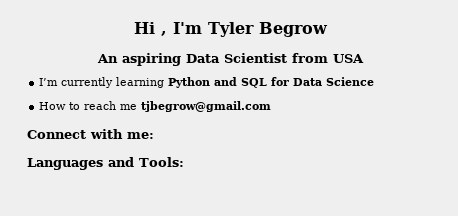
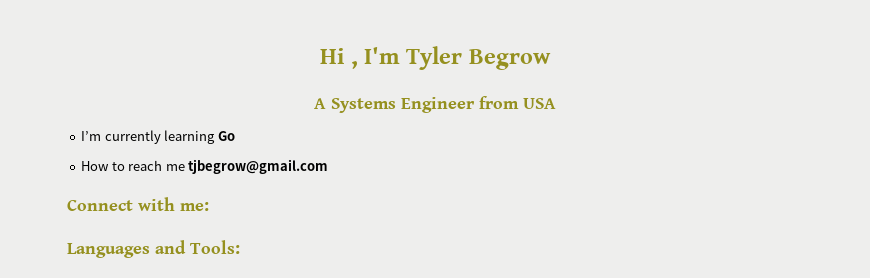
[97,53,287,66] An aspiring Data Scientist -> [314,97,475,113] A Systems Engineer
[168,77,375,88] Python and SQL for Data Science -> [217,131,235,141] Go

